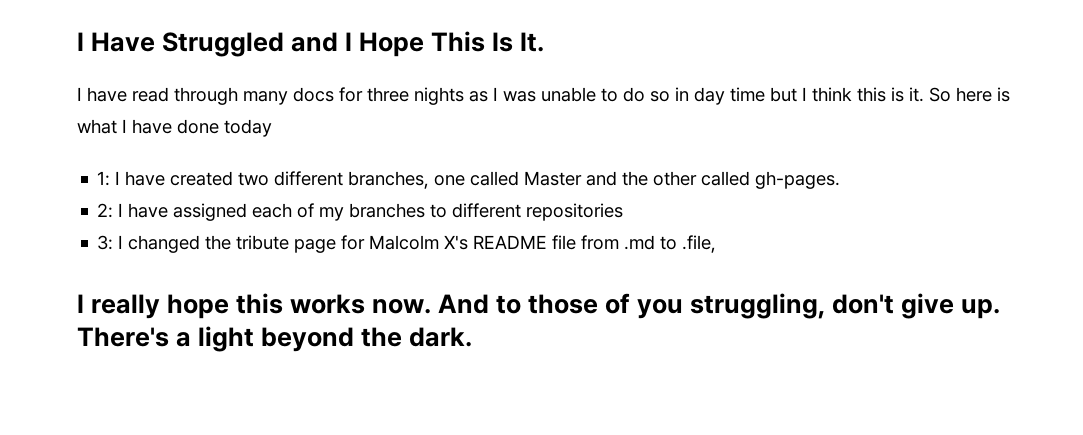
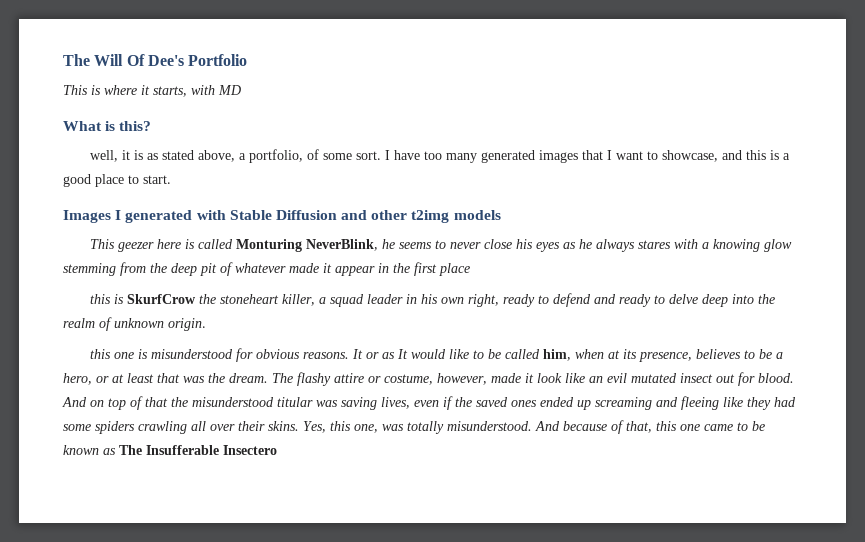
[77,31,545,57] [77,87,1010,105] [77,119,272,137] [97,171,841,189] [97,203,624,221] [97,235,717,253] [77,293,1001,319] [77,326,473,352] I Have Struggled and I Hope This Is It. // I have read through many docs for three nights as I was unable to do so in day time but I think this is it. So here is what I have done today // 1: I have created two different branches, one called Master and the other called gh-pages. // 2: I have assigned each of my branches to different repositories // 3: I changed the tribute page for Malcolm X's README file from .md to .file, // I really hope this works now. And to those of you struggling, don't give up. There's a light beyond the dark. -> [63,54,248,66] [63,85,241,97] [63,121,152,131] [90,149,791,163] [63,174,171,187] [63,210,501,223] [90,239,793,252] [63,262,470,276] [90,293,776,307] [63,317,206,331] [90,348,784,362] [63,372,794,386] [62,396,796,410] [63,420,765,434] [63,445,277,455] The Will Of Dee's Portfolio // This is where it starts, with MD // What is this? // well, it is as stated above, a portfolio, of some sort. I have too many generated images that I want to showcase, and this is a good place to start. // Images I generated with Stable Diffusion and other t2img models // This geezer here is called Monturing NeverBlink, he seems to never close his eyes as he always stares with a knowing glow stemming from the deep pit of whatever made it appear in the first place // this is SkurfCrow the stoneheart killer, a squad leader in his own right, ready to defend and ready to delve deep into the realm of unknown origin. // this one is misunderstood for obvious reasons. It or as It would like to be called him, when at its presence, believes to be a hero, or at least that was the dream. The flashy attire or costume, however, made it look like an evil mutated insect out for blood. And on top of that the misunderstood titular was saving lives, even if the saved ones ended up screaming and fleeing like they had some spiders crawling all over their skins. Yes, this one, was totally misunderstood. And because of that, this one came to be known as The Insufferable Insectero

